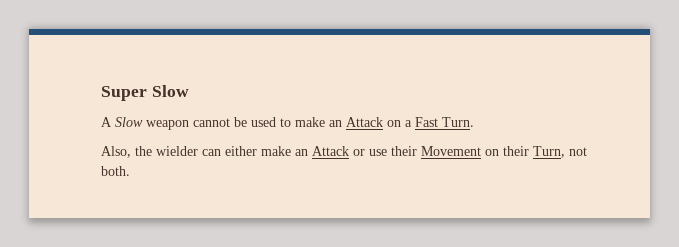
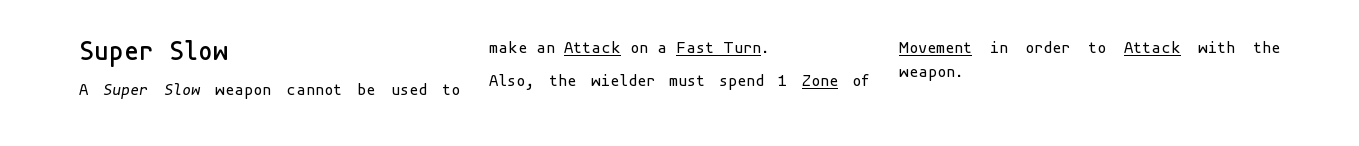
(112, 122) none -> [103,84,149,99] Super
[202,146,587,158] [101,166,130,176] can either make an Attack or use their Movement on their Turn, not both. -> [668,74,870,90] [899,41,1280,53] [899,69,964,81] must spend 1 Zone of Movement in order to Attack with the weapon.

